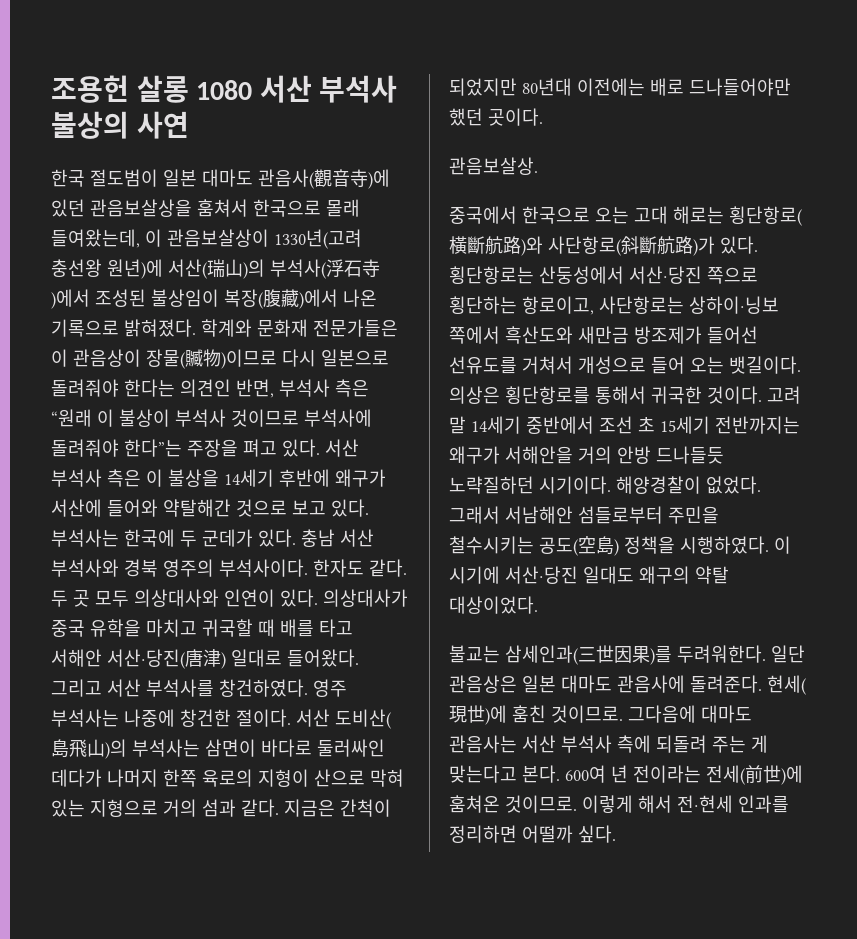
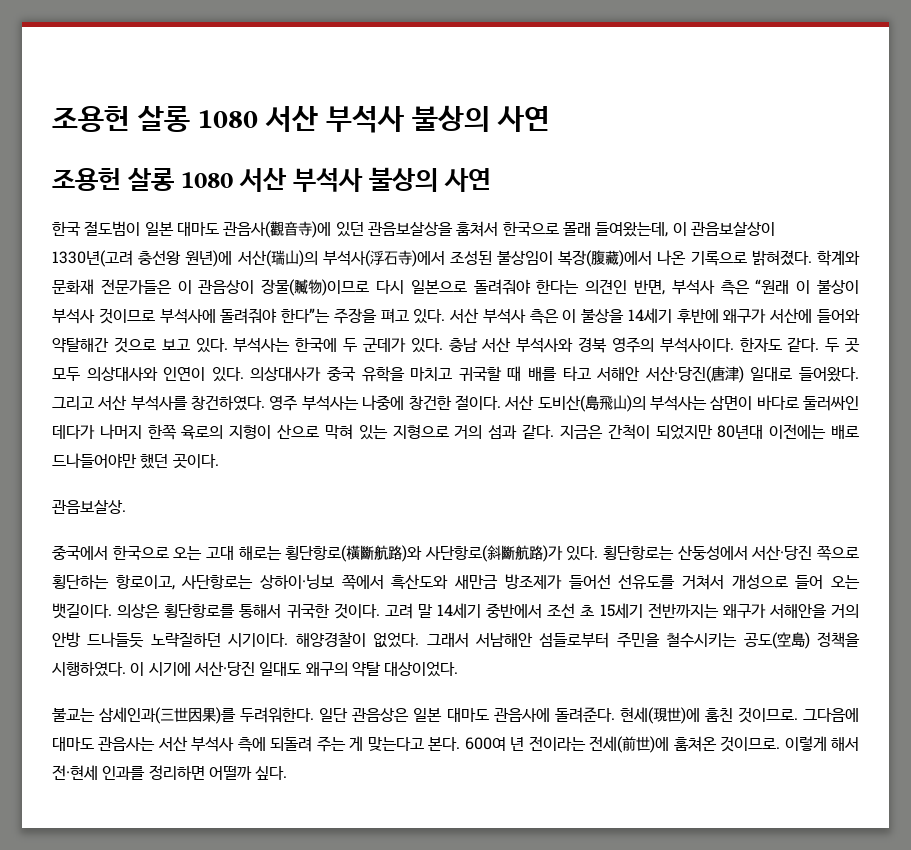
[51,75,398,103] [51,111,189,139] 조용헌 살롱 1080 서산 부석사 불상의 사연 -> [52,105,550,133] [52,167,492,192] 조용헌 살롱 1080 서산 부석사 불상의 사연 // 조용헌 살롱 1080 서산 부석사 불상의 사연

